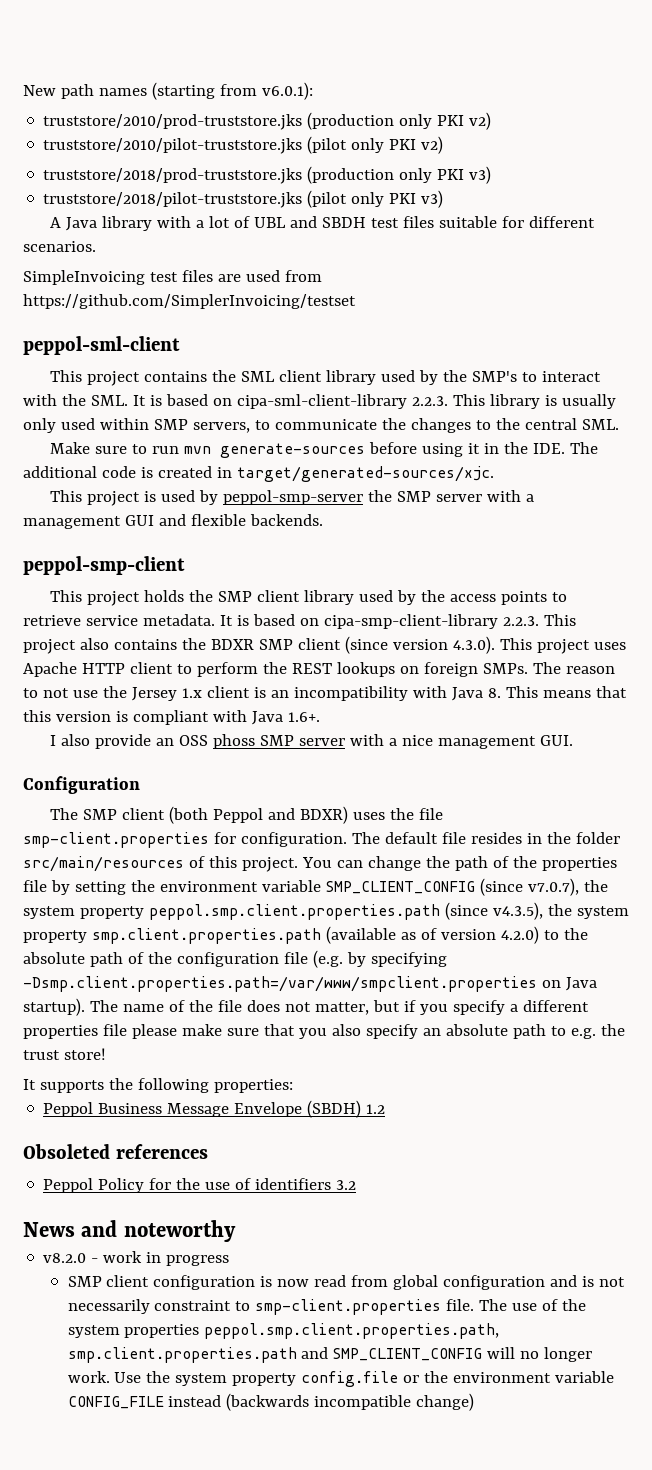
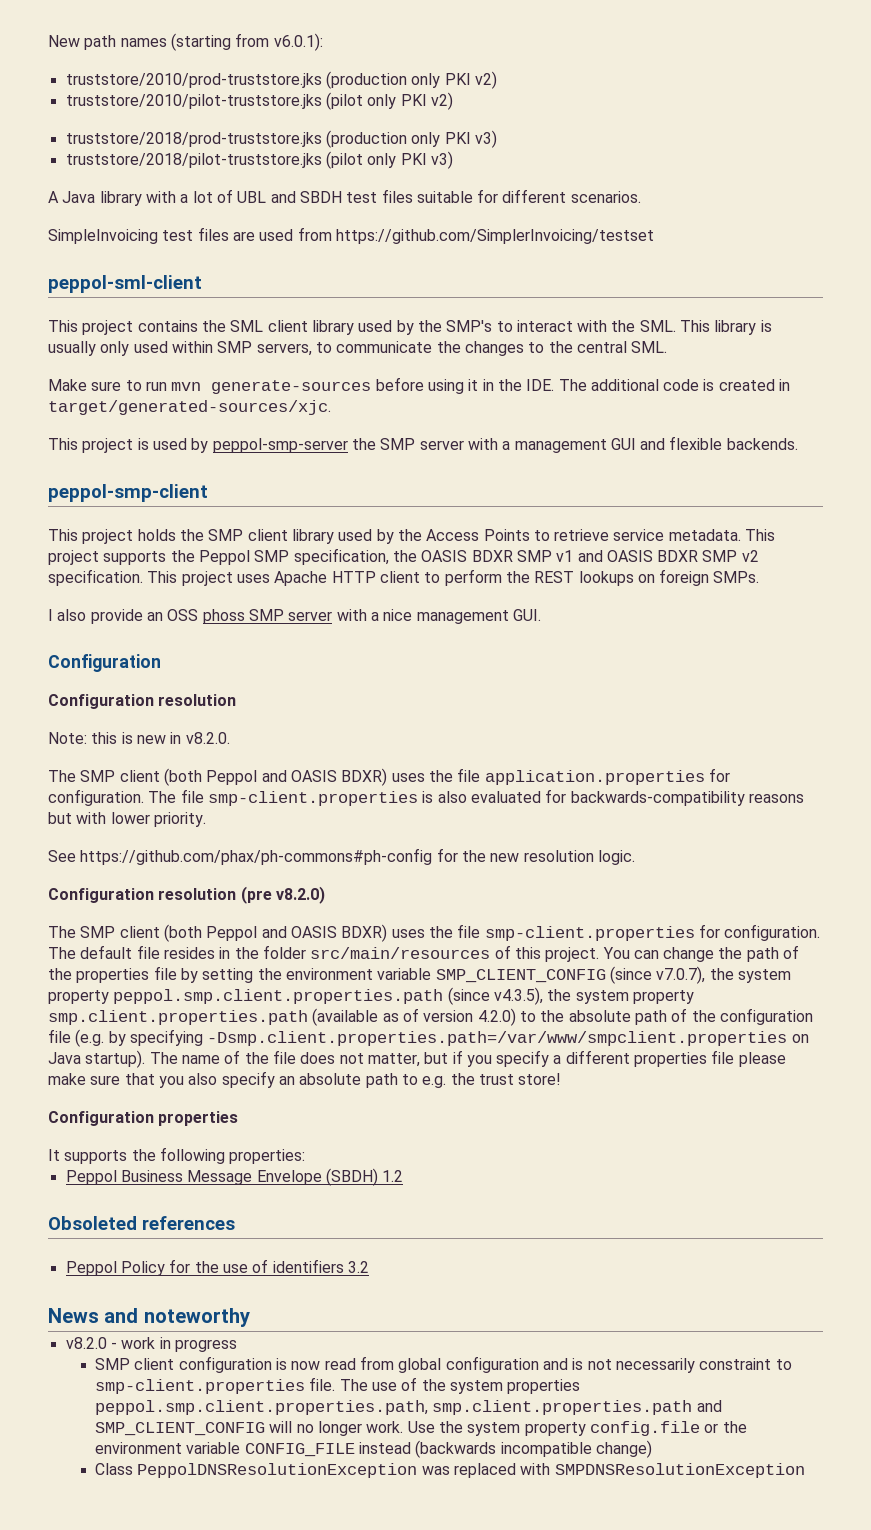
[132,394,448,409] It is based on cipa-sml-client-library 2.2.3. -> (676, 326) none
[450,591,548,605] access points -> [426,529,530,541] Access Points
[219,614,576,629] [23,636,495,654] It is based on cipa-smp-client-library 2.2.3. This project also contains the BDXR SMP client (since version 4.3.0). -> [745,529,776,541] [48,548,759,565] [48,569,143,586] This project supports the Peppol SMP specification, the OASIS BDXR SMP v1 and OASIS BDXR SMP v2 specification.
[532,662,615,674] [23,686,627,701] [23,710,320,725] The reason to not use the Jersey 1.x client is an incompatibility with Java 8. This means that this version is compliant with Java 1.6+. -> (760, 577) none
[50,806,296,824] // The SMP client (both Peppol and -> [48,694,237,709] [48,732,230,744] [48,768,730,786] [48,789,804,806] [48,812,206,827] [48,848,635,865] [48,886,325,904] [48,924,337,942] // Configuration resolution // Note: this is new in v8.2.0. // The SMP client (both Peppol and OASIS BDXR) uses the file application.properties for configuration. The file smp-client.properties is also evaluated for backwards-compatibility reasons but with lower priority. // See https://github.com/phax/ph-commons#ph-config for the new resolution logic. // Configuration resolution (pre v8.2.0) // The SMP client (both Peppol and OASIS
(106, 1054) none -> [48,1111,239,1126] // Configuration properties
(475, 1402) none -> [95,1463,805,1478] // Class PeppolDNSResolutionException was replaced with SMPDNSResolutionException

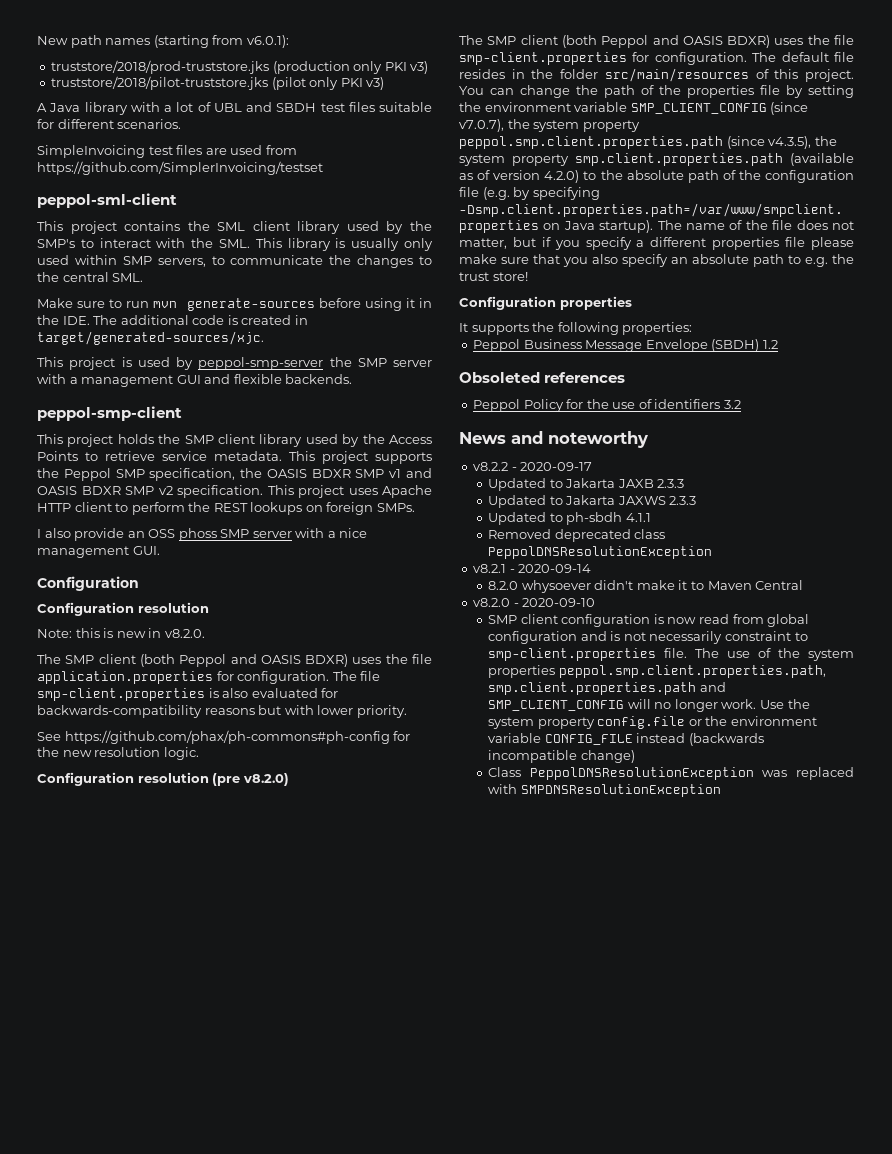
[65,71,497,89] [65,92,453,110] // truststore/2010/prod-truststore.jks (production only PKI v2) // truststore/2010/pilot-truststore.jks (pilot only PKI v2) -> (289, 41) none
(250, 1317) none -> [473,462,593,471] [488,478,685,491] [488,495,697,508] [488,512,651,525] [488,529,666,542] [488,546,713,559] [473,564,592,573] [488,580,804,593] // v8.2.2 - 2020-09-17 // Updated to Jakarta JAXB 2.3.3 // Updated to Jakarta JAXWS 2.3.3 // Updated to ph-sbdh 4.1.1 // Removed deprecated class PeppolDNSResolutionException // v8.2.1 - 2020-09-14 // 8.2.0 whysoever didn't make it to Maven Central
[121,1337,237,1352] work in progress -> [522,598,596,607] 2020-09-10

